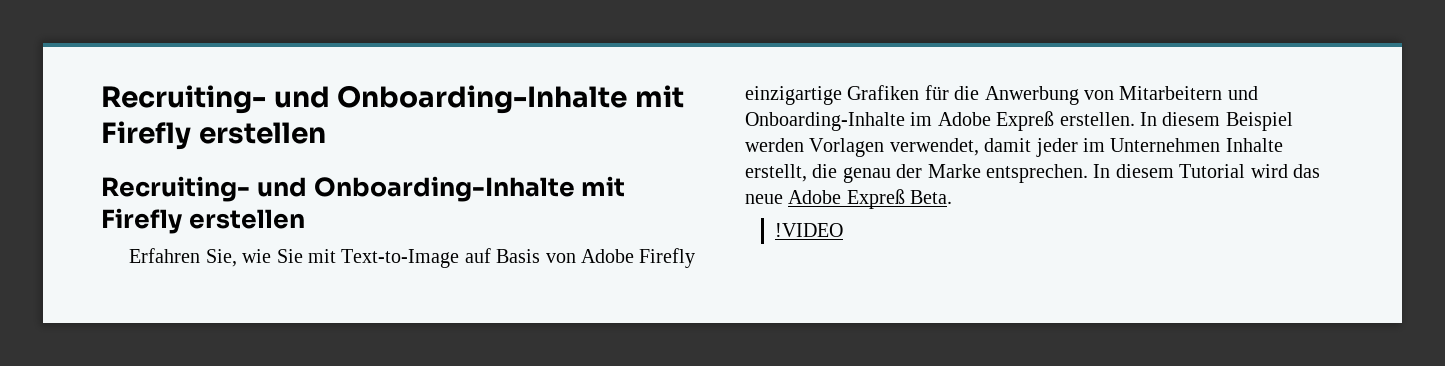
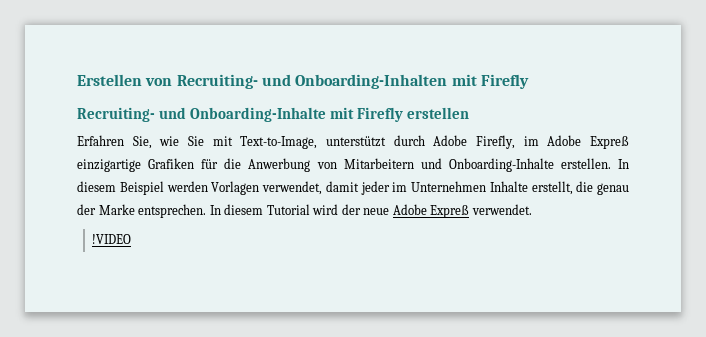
[101,85,684,114] [101,121,326,150] Recruiting- und Onboarding-Inhalte mit Firefly erstellen -> [77,74,529,89] Erstellen von Recruiting- und Onboarding-Inhalten mit Firefly
[341,248,696,268] Text-to-Image auf Basis von Adobe Firefly -> [240,135,630,149] Text-to-Image, unterstützt durch Adobe Firefly, im Adobe Expreß
[910,111,1055,131] im Adobe Expreß -> (554, 165) none
[1293,164,1320,178] das -> [341,204,361,215] der
[910,190,953,204] Beta. -> [471,204,532,215] verwendet.

